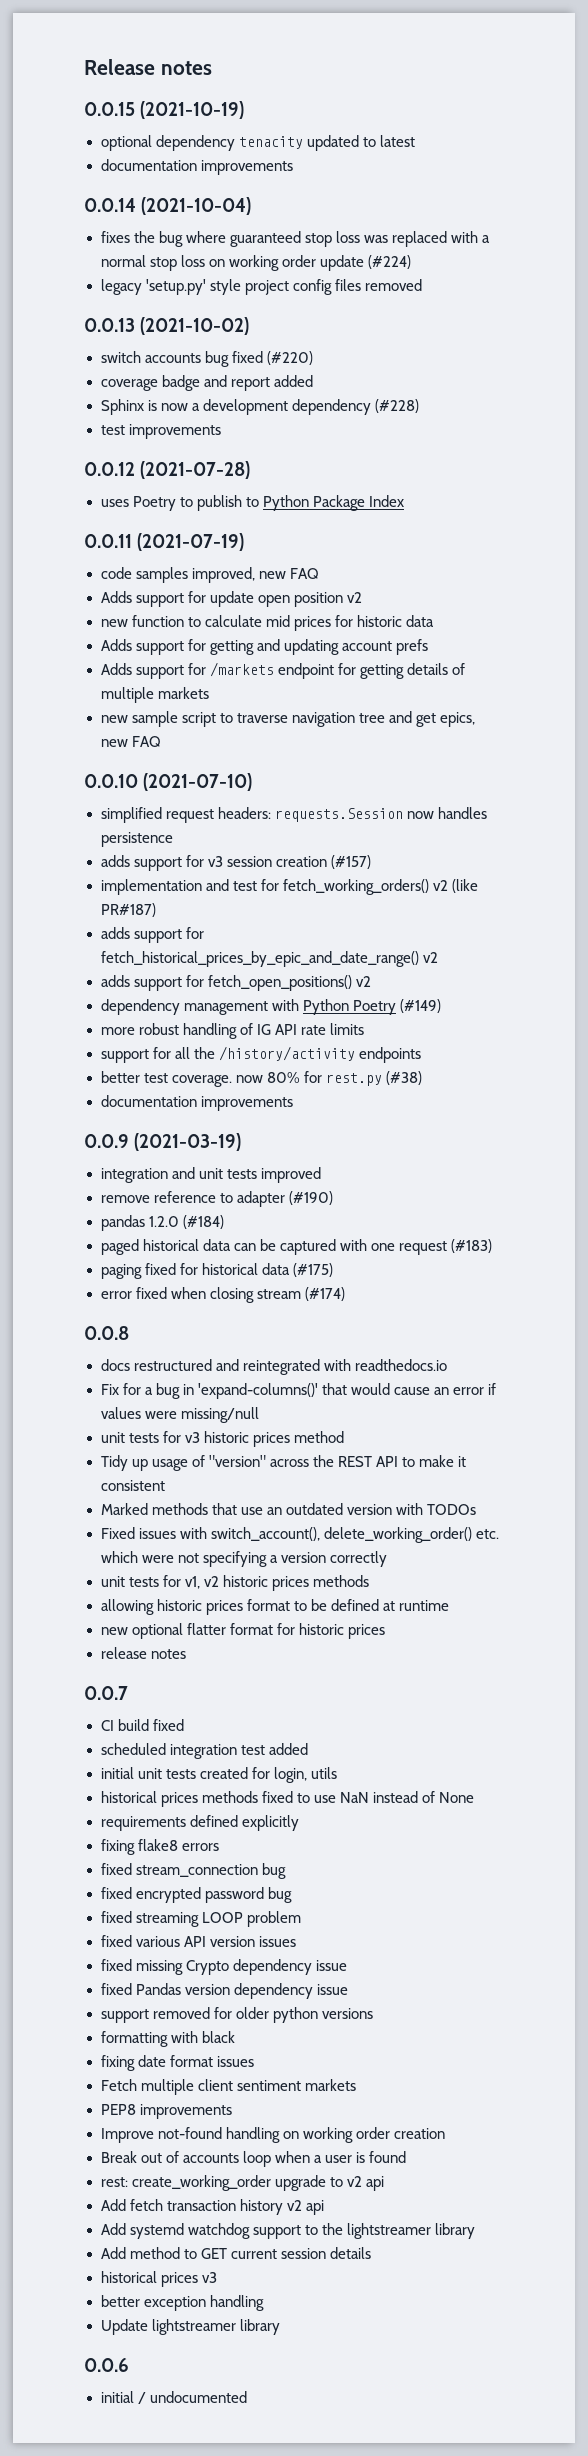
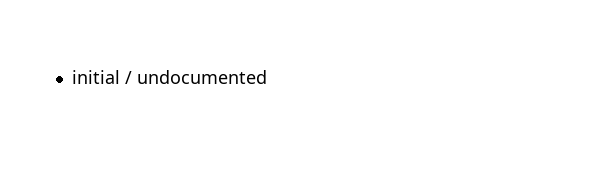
[84,59,212,75] [84,101,245,119] [100,135,415,151] [100,159,293,175] [84,197,252,215] [100,231,491,247] [100,255,411,271] [100,279,422,295] [84,317,250,335] [100,351,313,367] [100,375,313,391] [100,399,419,415] [100,424,221,439] [84,461,251,479] [100,495,404,511] [84,533,245,551] [100,567,319,583] [100,591,362,607] [100,615,434,631] [100,639,428,655] [100,662,465,679] [100,687,209,703] [100,711,475,727] [100,736,161,747] [84,773,253,791] [100,807,487,823] [100,832,173,847] [100,855,371,871] [100,879,478,895] [100,903,156,917] [100,927,204,943] [100,951,438,967] [100,975,371,991] [100,999,441,1015] [100,1023,364,1039] [100,1046,421,1063] [100,1071,422,1087] [100,1095,293,1111] [84,1133,242,1151] [100,1167,321,1183] [100,1191,333,1207] [100,1215,224,1231] [100,1239,492,1255] [100,1263,333,1279] [100,1287,345,1303] [84,1326,129,1340] [100,1359,447,1375] [100,1383,497,1399] [100,1407,259,1423] [100,1431,344,1447] [100,1455,467,1471] [100,1480,165,1491] [100,1503,476,1515] [100,1527,499,1543] [100,1551,387,1567] [100,1575,369,1591] [100,1599,449,1615] [100,1623,385,1639] [100,1647,186,1659] [84,1686,128,1700] [100,1719,184,1731] [100,1743,308,1759] [100,1767,337,1783] [100,1791,474,1807] [100,1815,299,1831] [100,1839,219,1855] [100,1863,286,1879] [100,1887,292,1903] [100,1911,301,1927] [100,1935,296,1947] [100,1959,347,1975] [100,1983,348,1999] [100,2007,373,2023] [100,2031,235,2047] [100,2055,254,2071] [100,2079,356,2095] [100,2104,232,2119] [100,2127,445,2143] [100,2151,406,2167] [100,2175,384,2191] [100,2199,324,2215] [100,2223,475,2239] [100,2247,371,2259] [100,2271,217,2287] [100,2295,264,2311] [100,2319,280,2335] [84,2358,129,2372] Release notes // 0.0.15 (2021-10-19) // optional dependency tenacity updated to latest // documentation improvements // 0.0.14 (2021-10-04) // fixes the bug where guaranteed stop loss was replaced with a normal stop loss on working order update (#224) // legacy 'setup.py' style project config files removed // 0.0.13 (2021-10-02) // switch accounts bug fixed (#220) // coverage badge and report added // Sphinx is now a development dependency (#228) // test improvements // 0.0.12 (2021-07-28) // uses Poetry to publish to Python Package Index // 0.0.11 (2021-07-19) // code samples improved, new FAQ // Adds support for update open position v2 // new function to calculate mid prices for historic data // Adds support for getting and updating account prefs // Adds support for /markets endpoint for getting details of multiple markets // new sample script to traverse navigation tree and get epics, new FAQ // 0.0.10 (2021-07-10) // simplified request headers: requests.Session now handles persistence // adds support for v3 session creation (#157) // implementation and test for fetch_working_orders() v2 (like PR#187) // adds support for fetch_historical_prices_by_epic_and_date_range() v2 // adds support for fetch_open_positions() v2 // dependency management with Python Poetry (#149) // more robust handling of IG API rate limits // support for all the /history/activity endpoints // better test coverage. now 80% for rest.py (#38) // documentation improvements // 0.0.9 (2021-03-19) // integration and unit tests improved // remove reference to adapter (#190) // pandas 1.2.0 (#184) // paged historical data can be captured with one request (#183) // paging fixed for historical data (#175) // error fixed when closing stream (#174) // 0.0.8 // docs restructured and reintegrated with readthedocs.io // Fix for a bug in 'expand-columns()' that would cause an error if values were missing/null // unit tests for v3 historic prices method // Tidy up usage of "version" across the REST API to make it consistent // Marked methods that use an outdated version with TODOs // Fixed issues with switch_account(), delete_working_order() etc. which were not specifying a version correctly // unit tests for v1, v2 historic prices methods // allowing historic prices format to be defined at runtime // new optional flatter format for historic prices // release notes // 0.0.7 // CI build fixed // scheduled integration test added // initial unit tests created for login, utils // historical prices methods fixed to use NaN instead of None // requirements defined explicitly // fixing flake8 errors // fixed stream_connection bug // fixed encrypted password bug // fixed streaming LOOP problem // fixed various API version issues // fixed missing Crypto dependency issue // fixed Pandas version dependency issue // support removed for older python versions // formatting with black // fixing date format issues // Fetch multiple client sentiment markets // PEP8 improvements // Improve not-found handling on working order creation // Break out of accounts loop when a user is found // rest: create_working_order upgrade to v2 api // Add fetch transaction history v2 api // Add systemd watchdog support to the lightstreamer library // Add method to GET current session details // historical prices v3 // better exception handling // Update lightstreamer library // 0.0.6 // -> (71, 77) none

